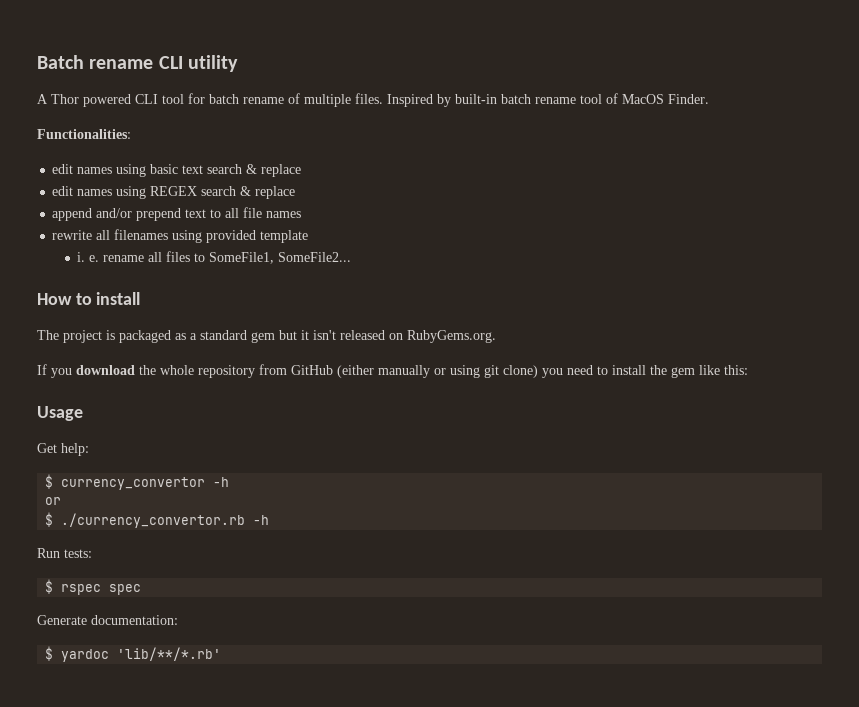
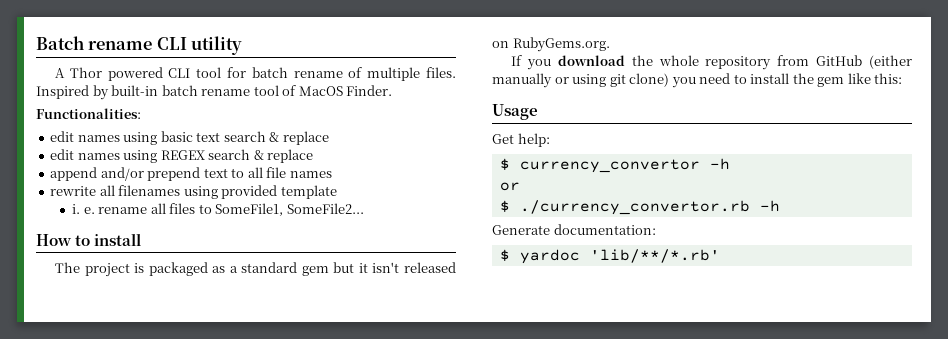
[37,548,92,558] [45,579,142,595] // Run tests: // $ rspec spec -> (780, 206) none

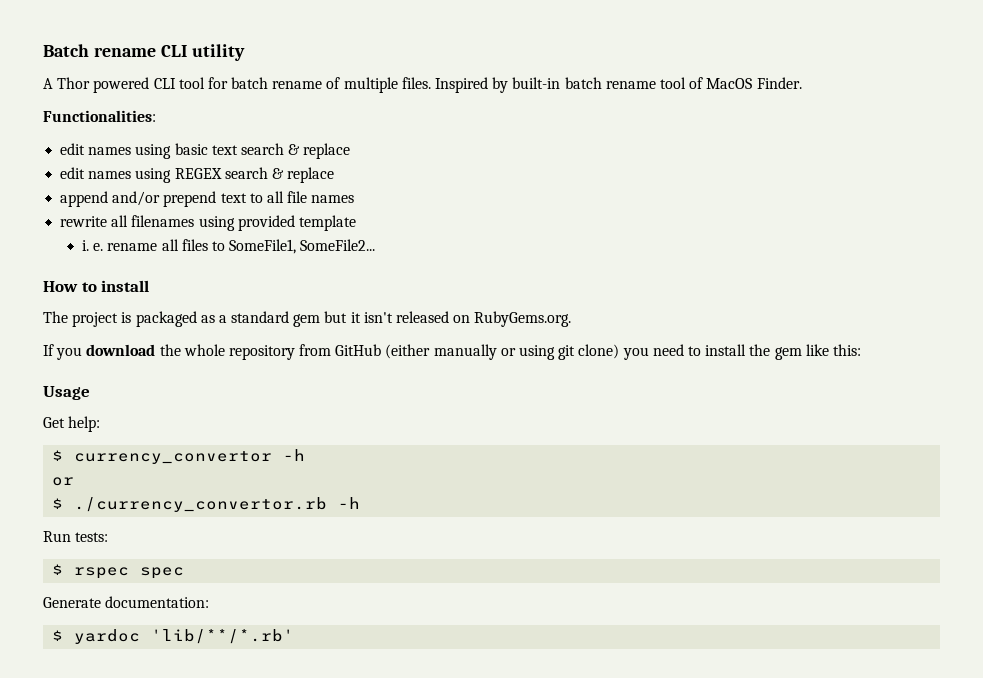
(780, 206) none -> [43,531,109,542] [52,564,185,579] // Run tests: // $ rspec spec

